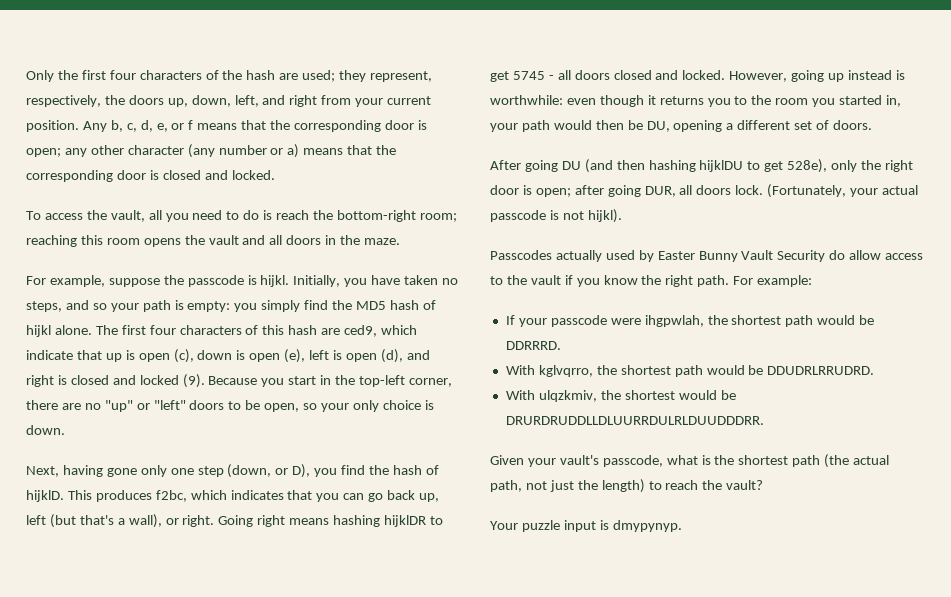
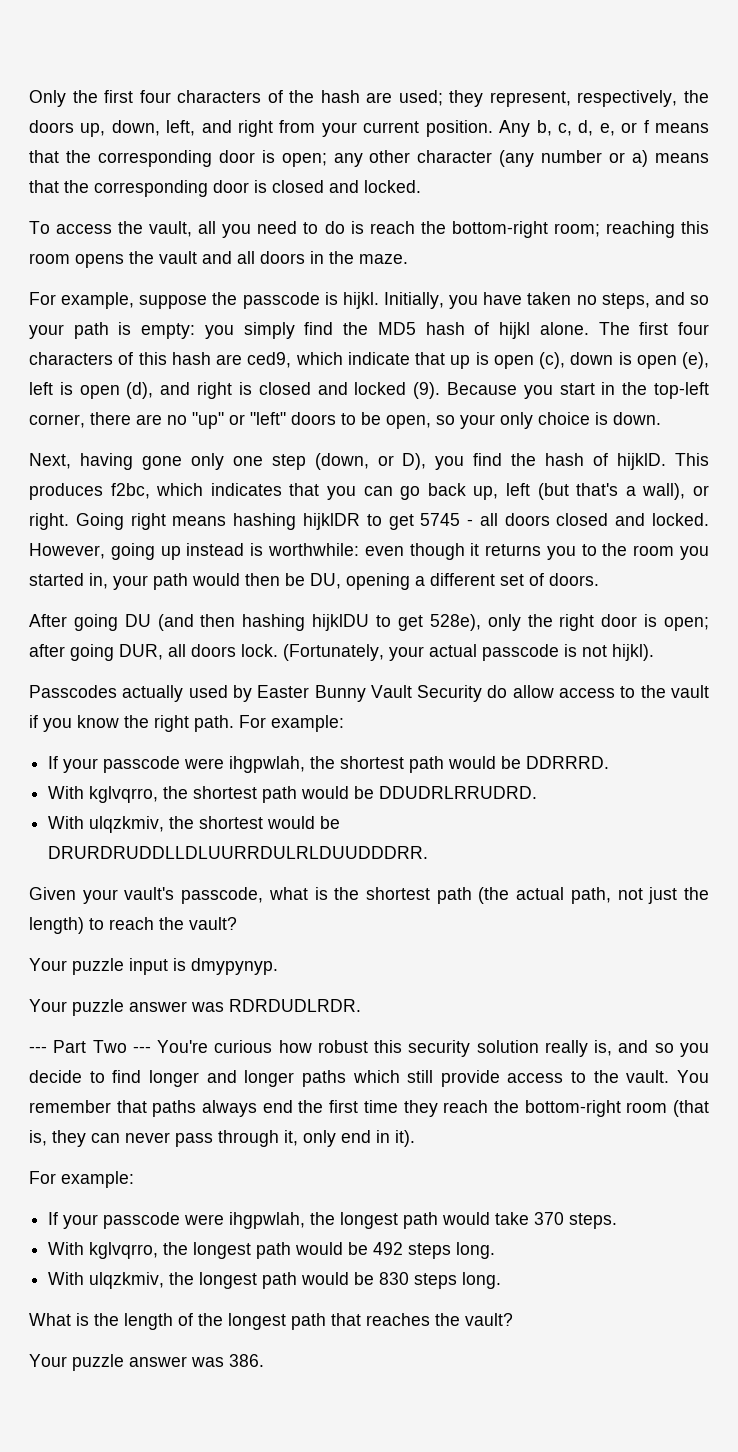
(682, 526) none -> [29,999,361,1016] [29,1040,709,1057] [29,1070,709,1087] [29,1100,709,1117] [29,1130,415,1147] [29,1171,134,1188] [48,1212,618,1229] [48,1242,496,1259] [48,1272,502,1289] [29,1313,513,1330] [29,1354,264,1371] // Your puzzle answer was RDRDUDLRDR. // --- Part Two --- You're curious how robust this security solution really is, and so you decide to find longer and longer paths which still provide access to the vault. You remember that paths always end the first time they reach the bottom-right room (that is, they can never pass through it, only end in it). // For example: // If your passcode were ihgpwlah, the longest path would take 370 steps. // With kglvqrro, the longest path would be 492 steps long. // With ulqzkmiv, the longest path would be 830 steps long. // What is the length of the longest path that reaches the vault? // Your puzzle answer was 386.

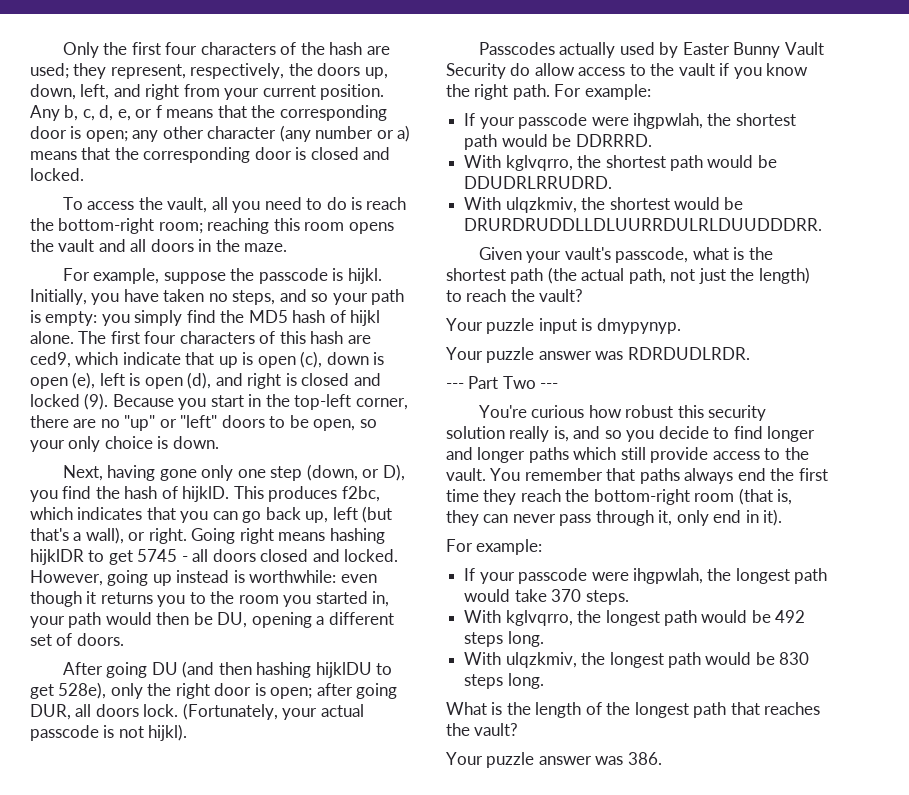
(151, 1049) none -> (559, 386) //

